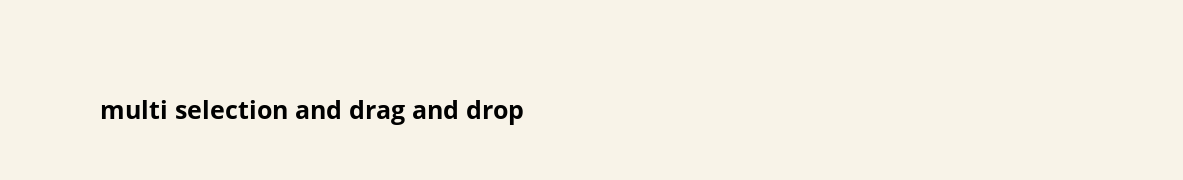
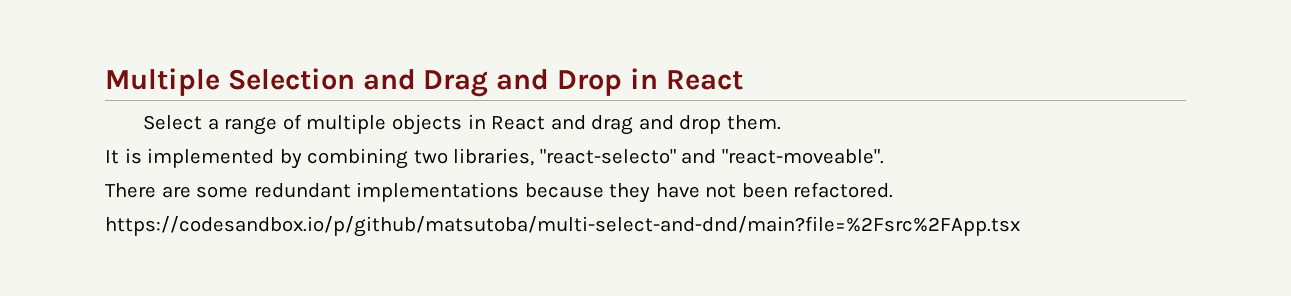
[100,100,524,125] multi selection and drag and drop -> [105,68,743,97] [143,114,781,135] [105,148,884,169] [105,182,894,203] [105,216,1020,237] Multiple Selection and Drag and Drop in React // Select a range of multiple objects in React and drag and drop them. // It is implemented by combining two libraries, "react-selecto" and "react-moveable". // There are some redundant implementations because they have not been refactored. // https://codesandbox.io/p/github/matsutoba/multi-select-and-dnd/main?file=%2Fsrc%2FApp.tsx

